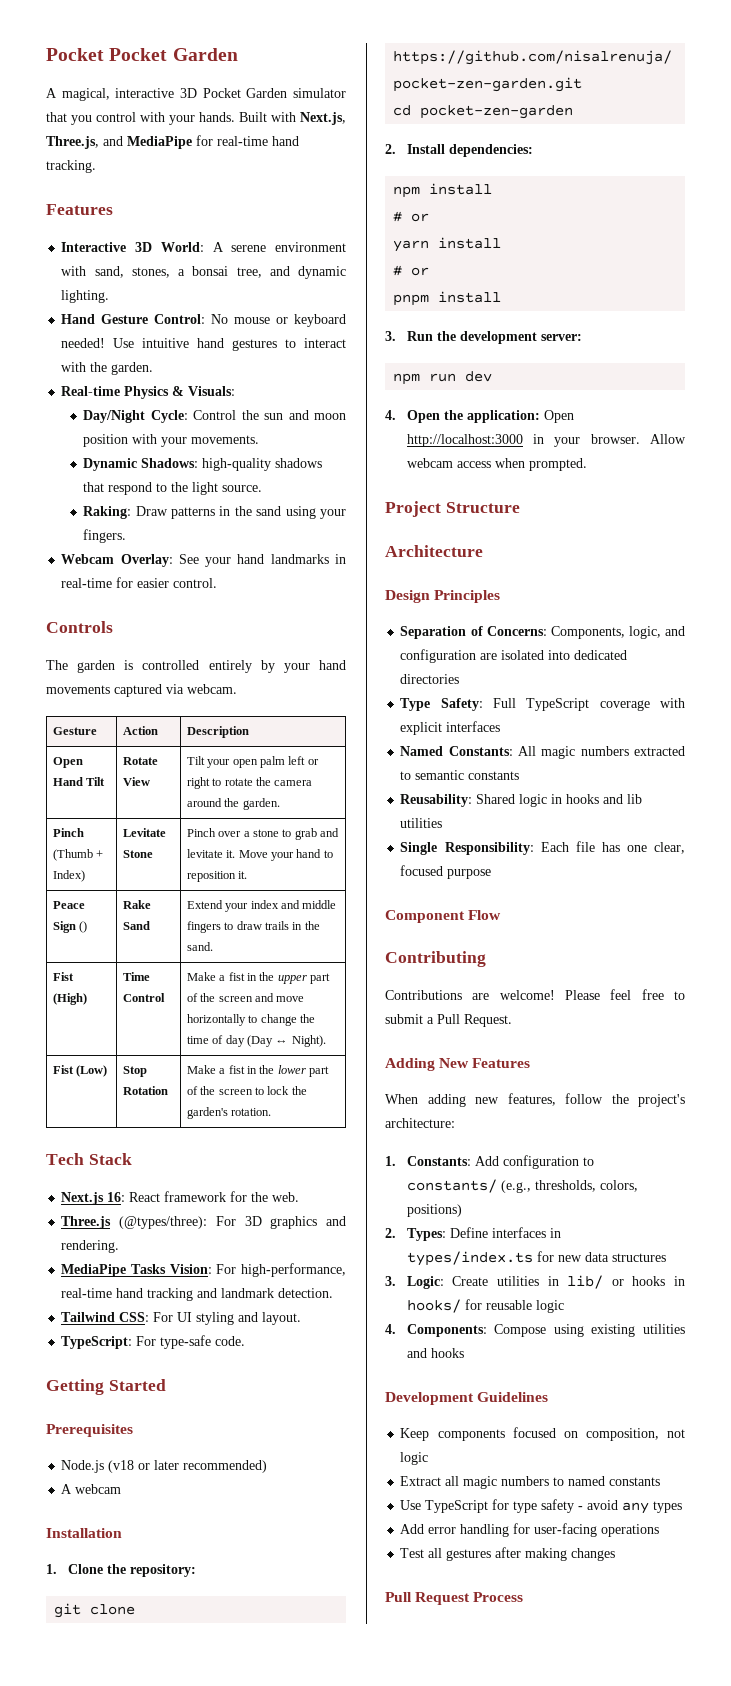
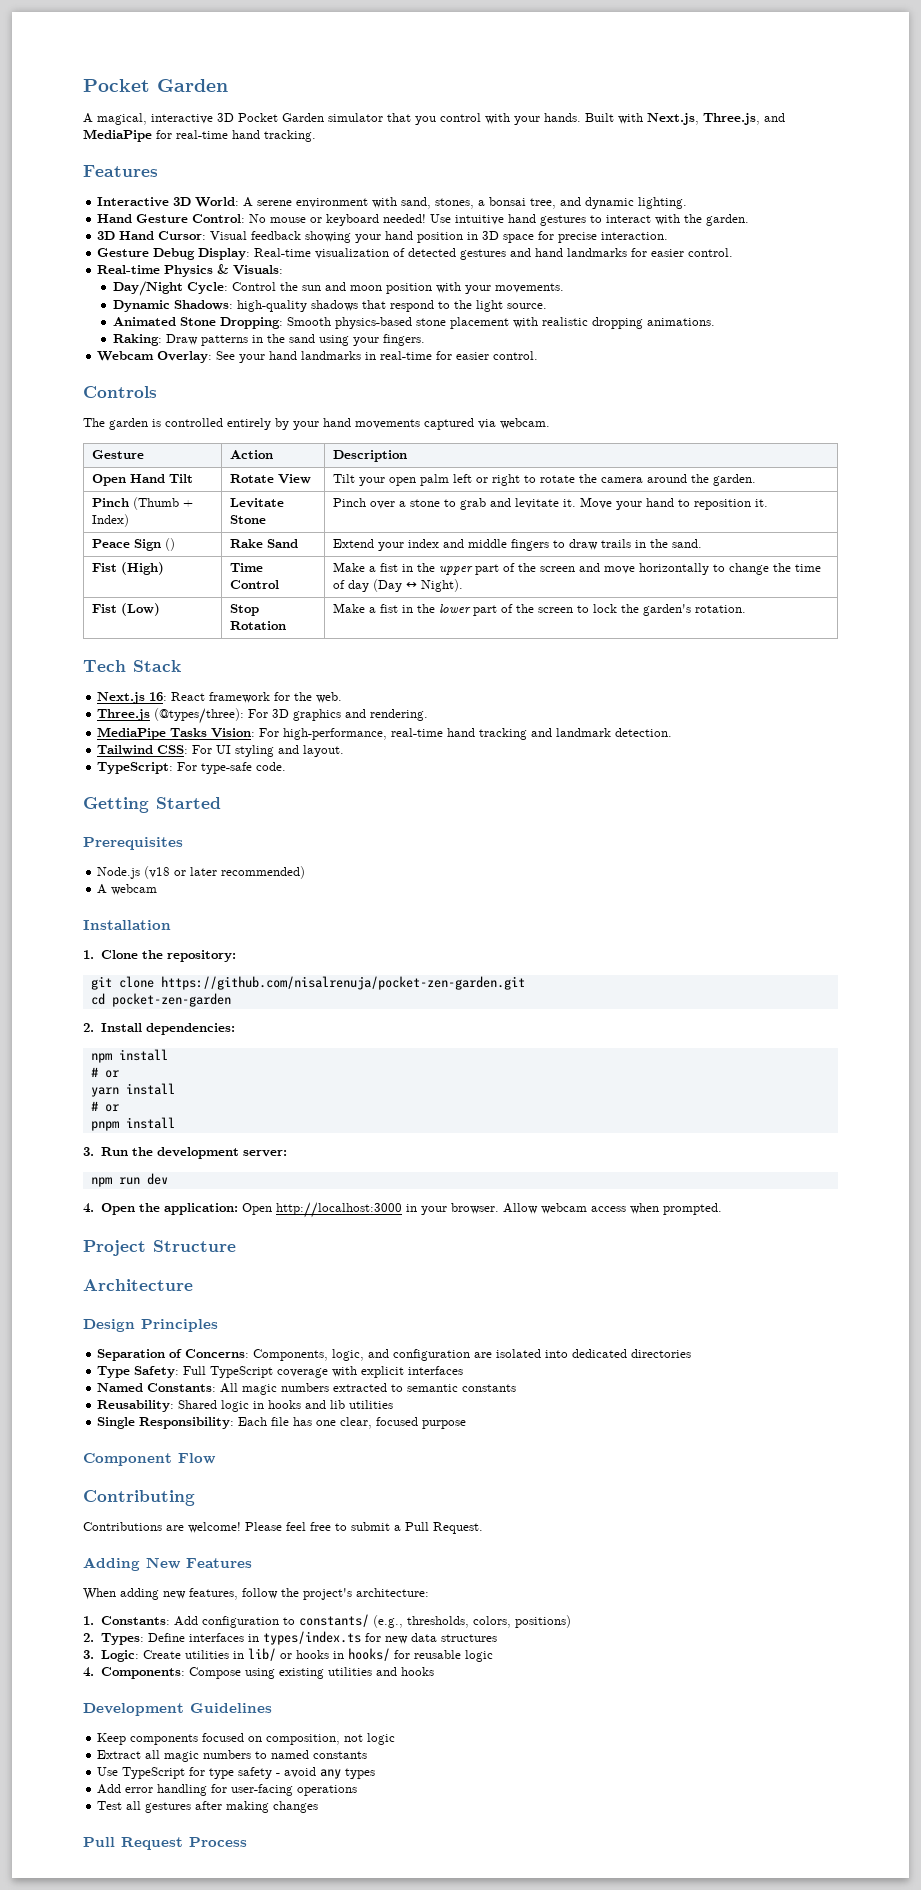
[46,48,168,61] Pocket Pocket -> [83,79,150,92] Pocket
(154, 368) none -> [97,231,669,243] [97,248,734,260] // 3D Hand Cursor: Visual feedback showing your hand position in 3D space for precise interaction. // Gesture Debug Display: Real-time visualization of detected gestures and hand landmarks for easier control.
(263, 488) none -> [112,317,715,329] // Animated Stone Dropping: Smooth physics-based stone placement with realistic dropping animations.

